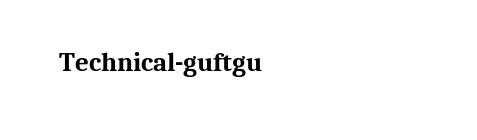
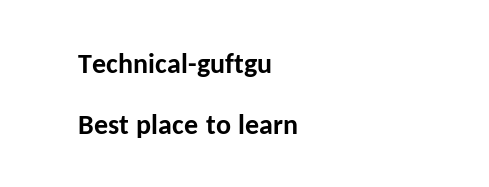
(262, 64) none -> [78,114,299,138] // Best place to learn

